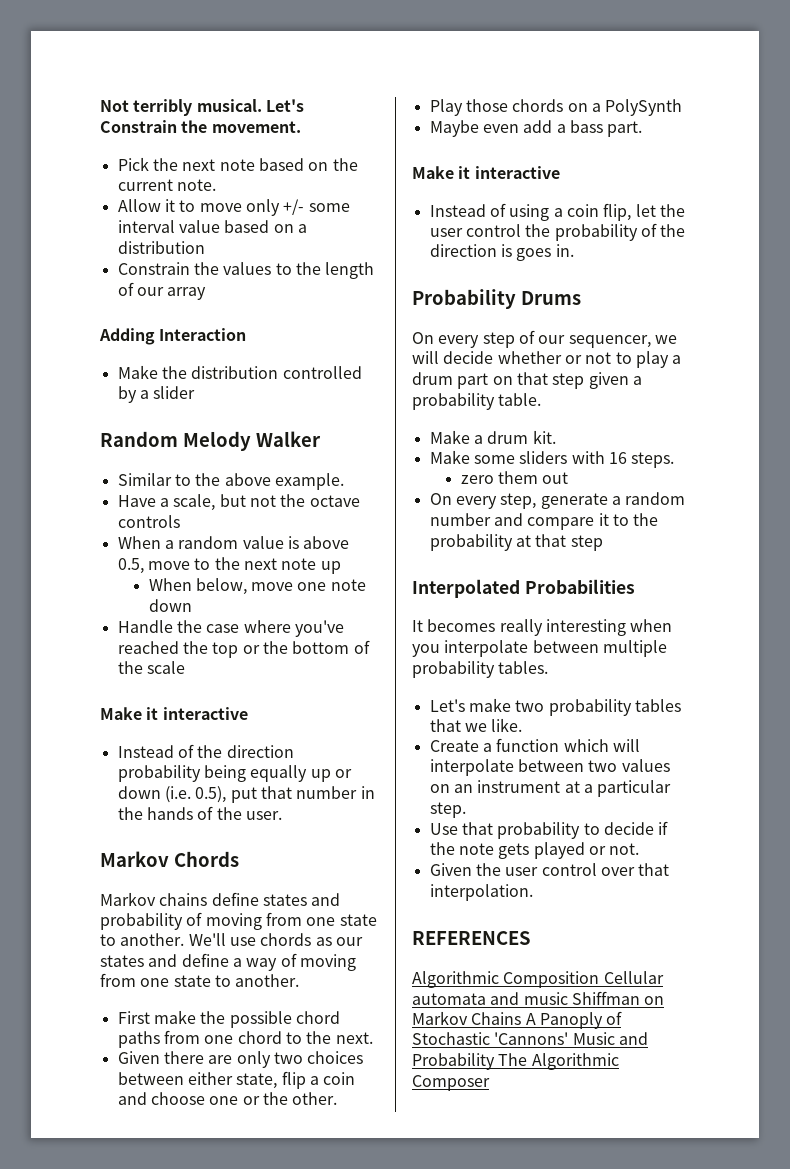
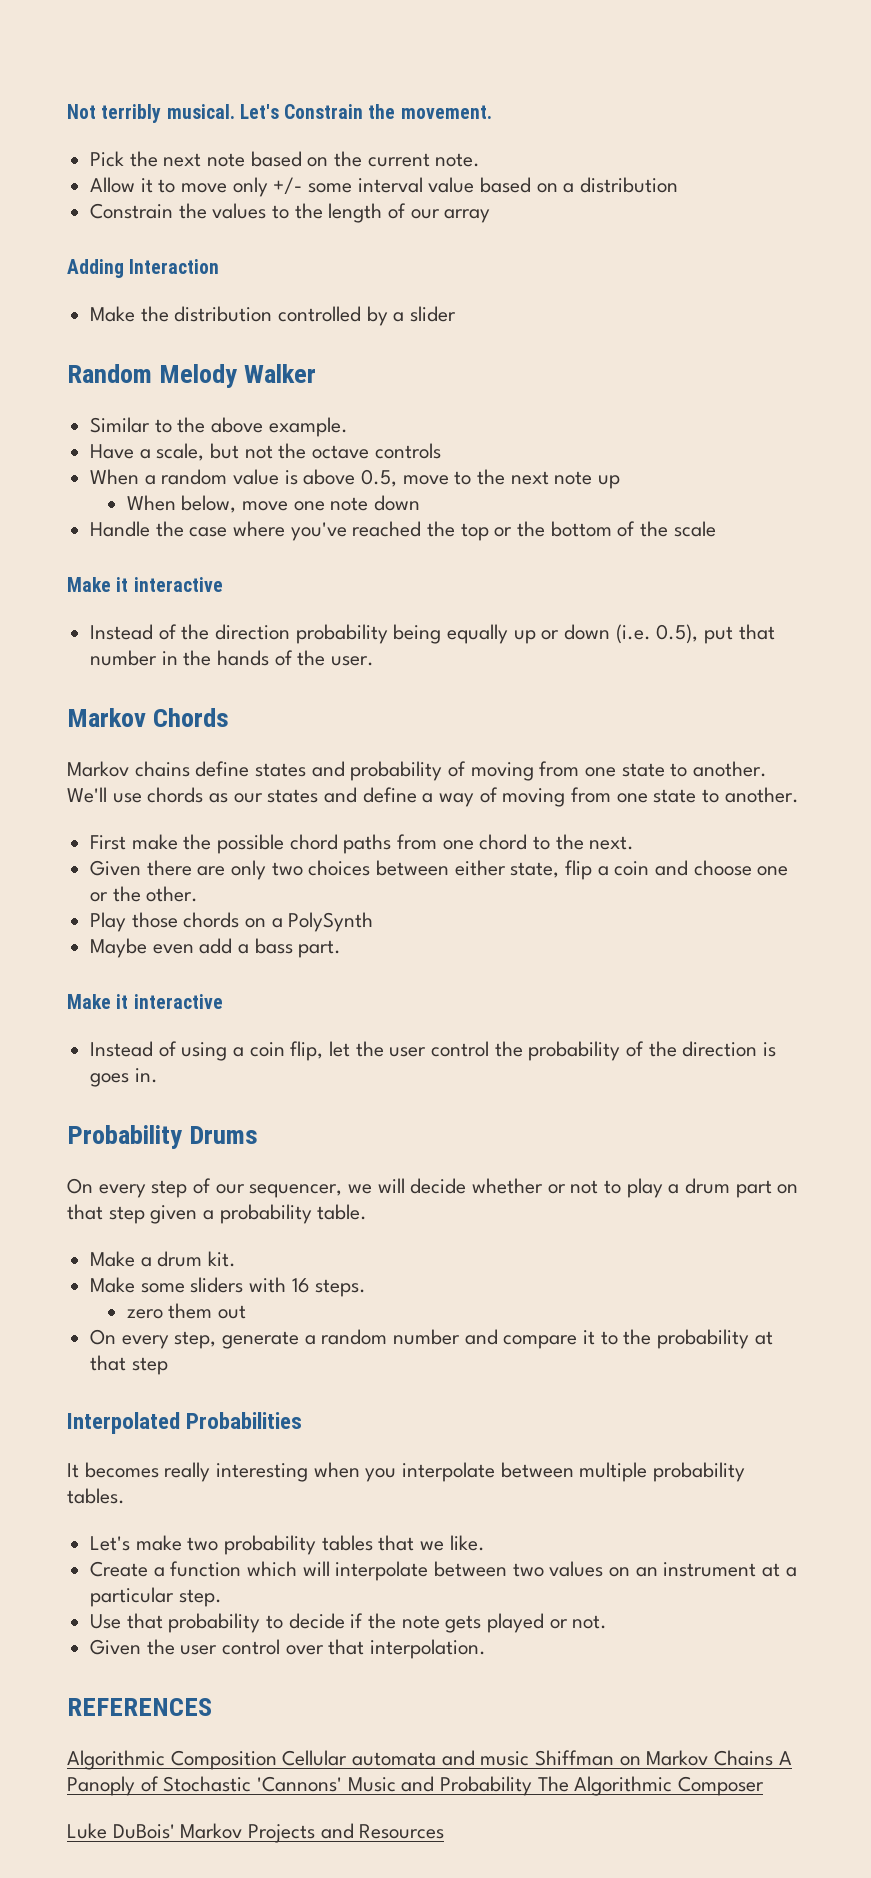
(490, 1083) none -> [67,1823,445,1843] // Luke DuBois' Markov Projects and Resources

